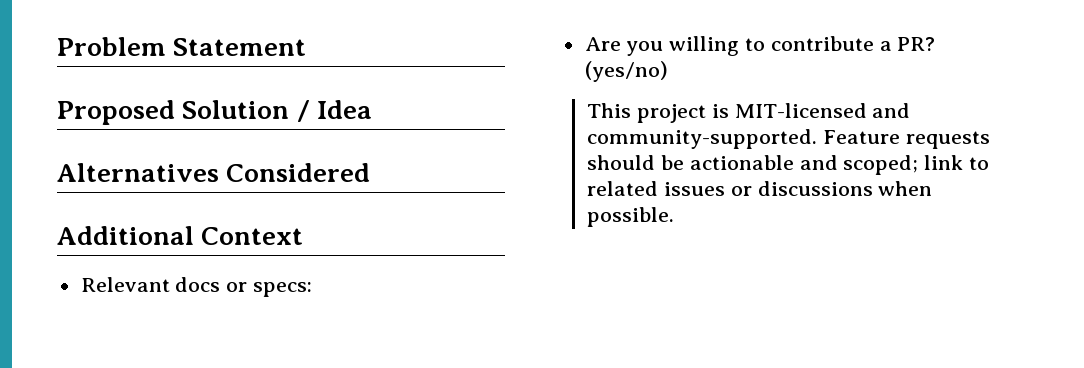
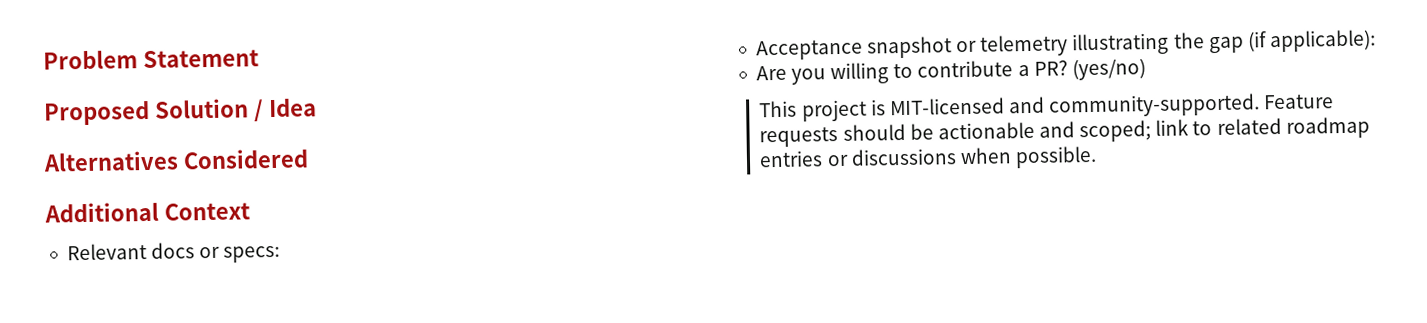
(313, 289) none -> [755,29,1376,61] // Acceptance snapshot or telemetry illustrating the gap (if applicable):
[664,182,726,196] issues -> [1285,116,1370,139] [759,150,824,168] roadmap entries

